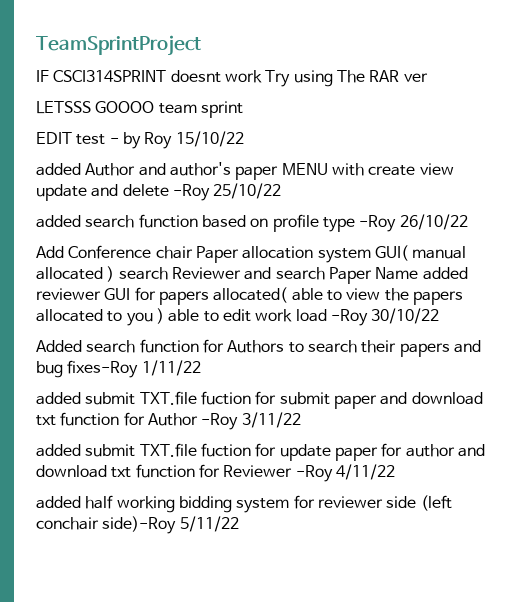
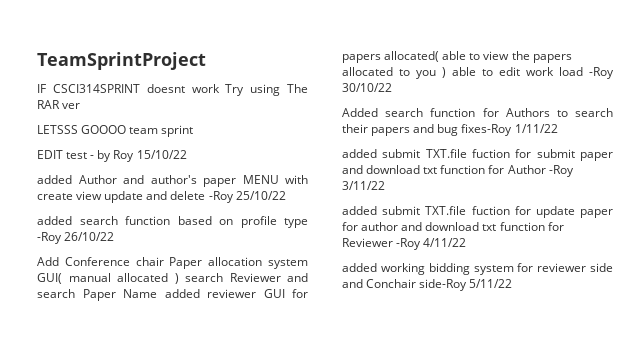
[85,495,114,509] half -> (377, 267) none
[420,495,452,511] [36,516,177,534] (left conchair side)-Roy -> [342,279,468,291] and Conchair side-Roy

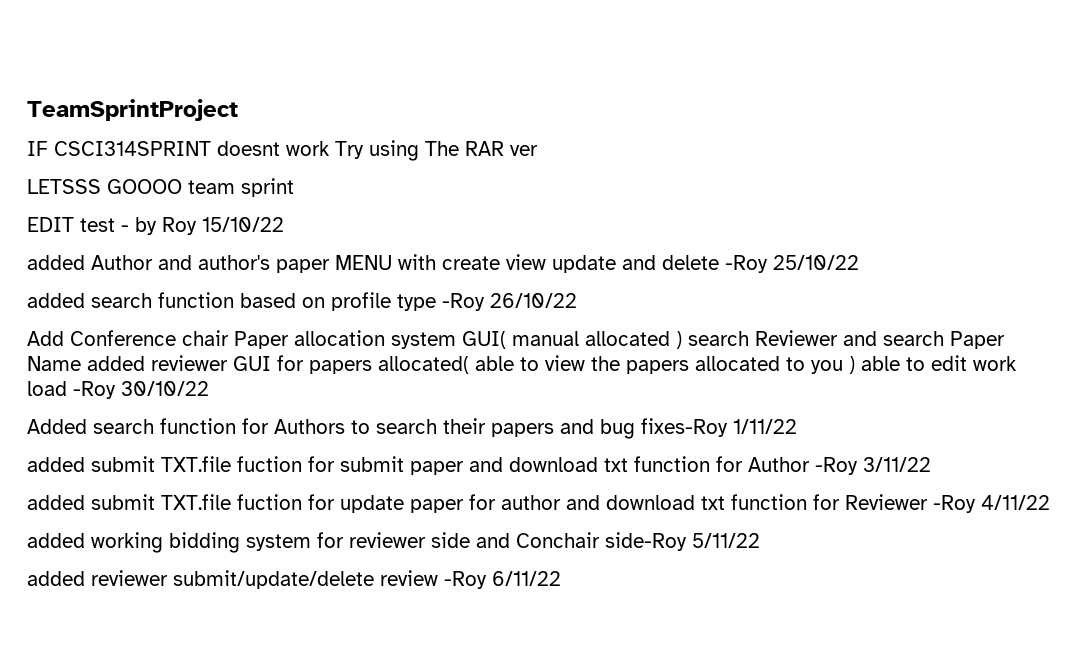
(513, 283) none -> [27,570,561,589] // added reviewer submit/update/delete review -Roy 6/11/22

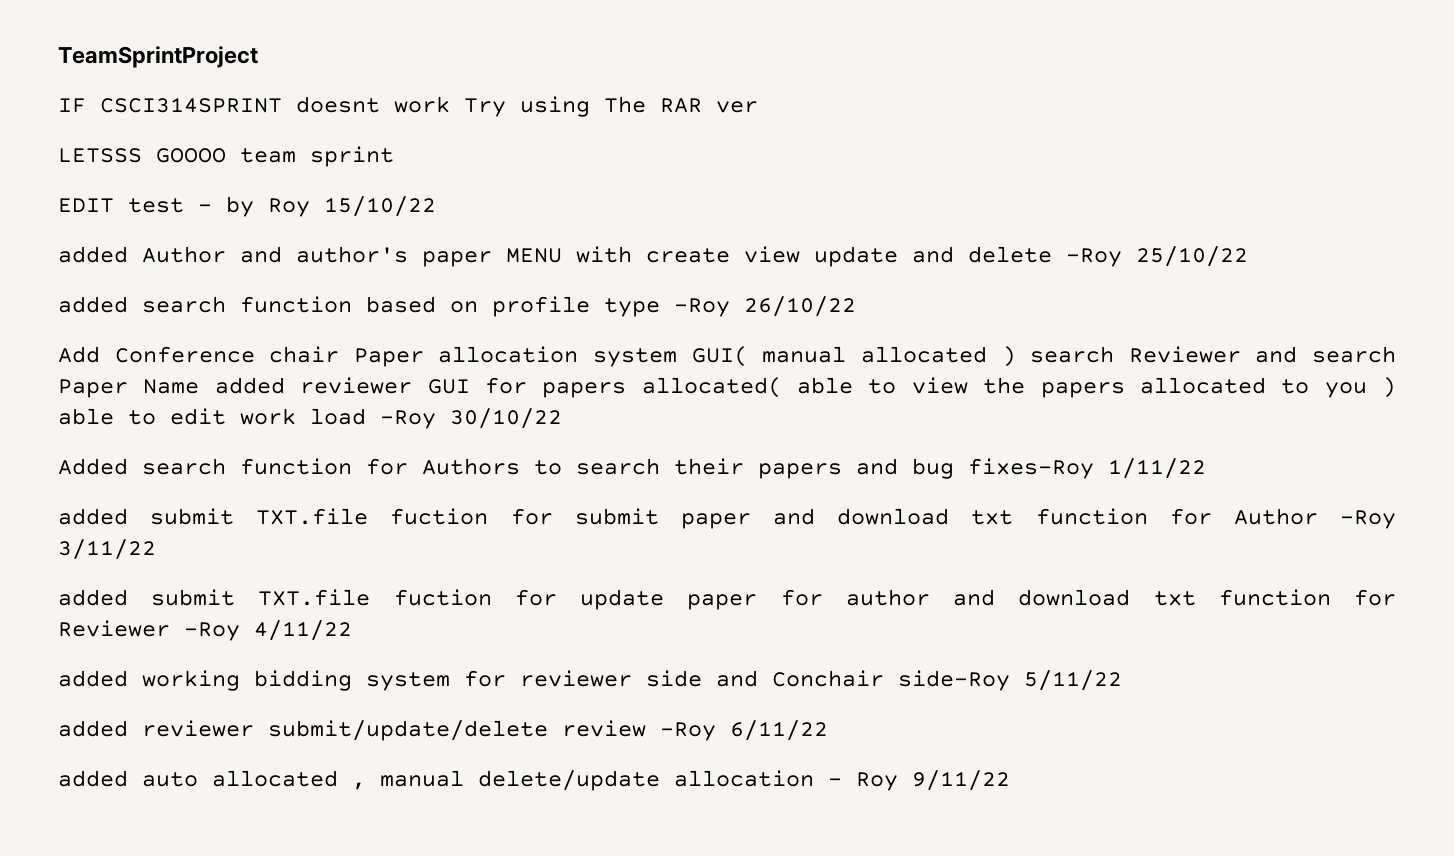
(561, 578) none -> [58,770,1010,791] // added auto allocated , manual delete/update allocation - Roy 9/11/22

